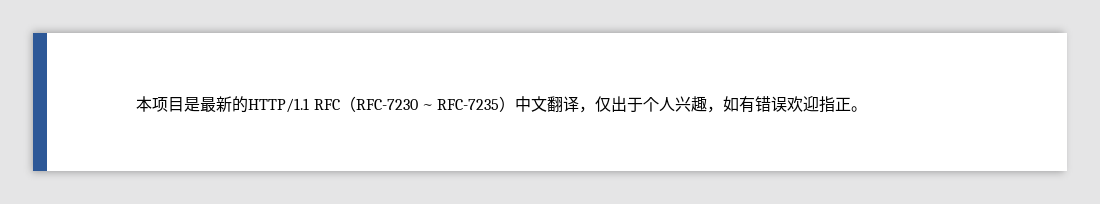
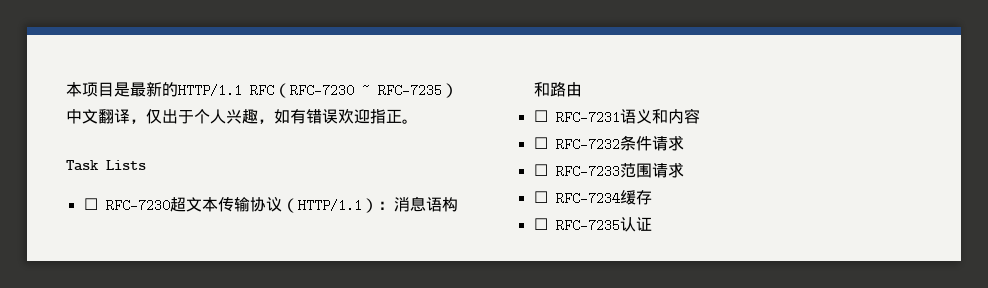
(868, 109) none -> [66,160,146,171] [83,196,458,213] [533,82,582,97] [533,108,700,124] [533,135,684,151] [533,162,684,178] [533,190,652,205] [533,217,652,232] // Task Lists // ☐ RFC-7230超文本传输协议（HTTP/1.1）：消息语构和路由 // ☐ RFC-7231语义和内容 // ☐ RFC-7232条件请求 // ☐ RFC-7233范围请求 // ☐ RFC-7234缓存 // ☐ RFC-7235认证

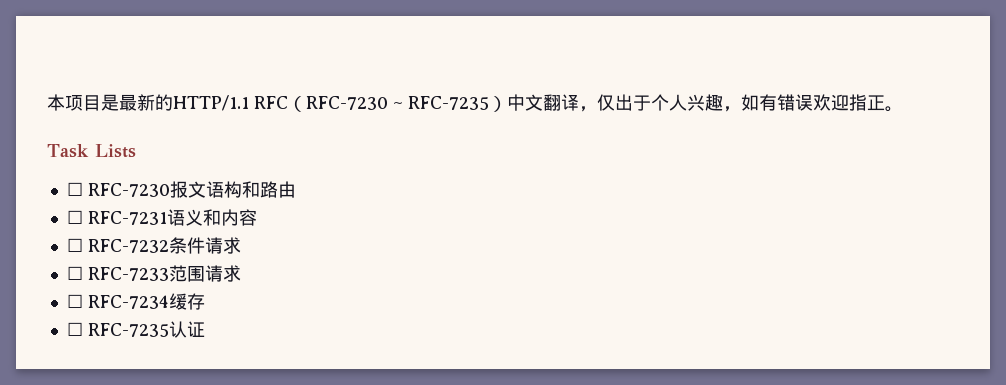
[169,196,426,213] 超文本传输协议（HTTP/1.1）：消息 -> [169,181,206,198] 报文

